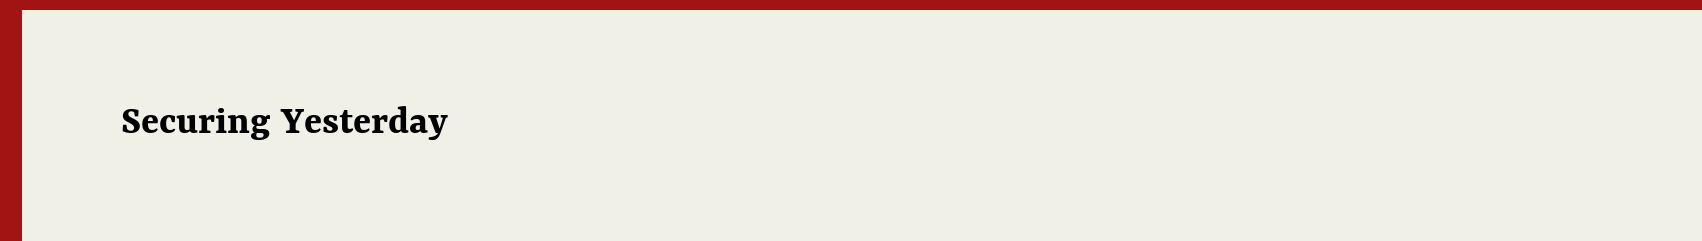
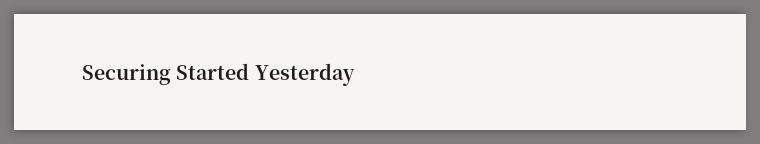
(270, 124) none -> [176,63,250,80] Started

